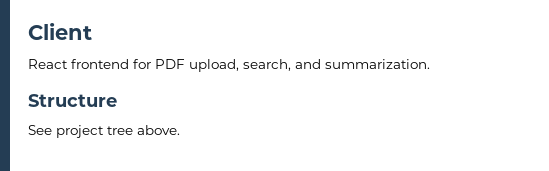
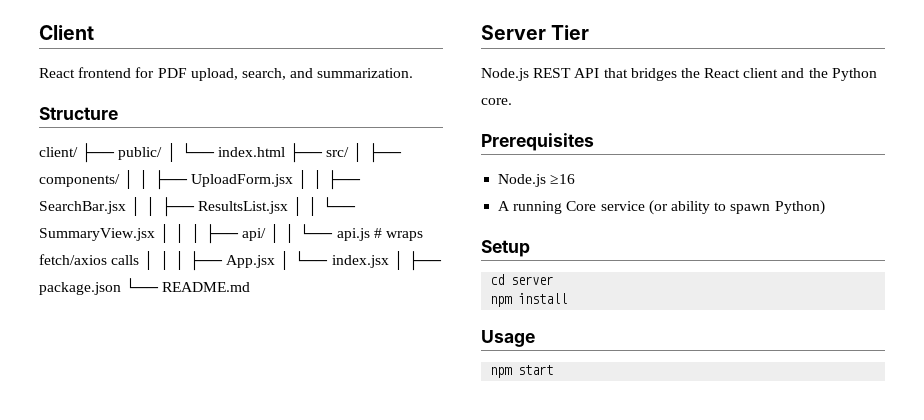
[28,125,180,138] See project tree above. -> [39,143,402,163] [39,170,362,190] [39,197,357,217] [39,224,424,244] [39,251,443,271] [39,278,251,295] [481,25,590,40] [481,68,877,81] [481,98,512,105] [481,133,594,151] [498,174,576,187] [498,200,825,215] [481,240,530,257] [490,274,554,285] [490,293,568,307] [481,330,535,347] [490,365,554,378] client/ ├── public/ │ └── index.html ├── src/ │ ├── components/ │ │ ├── UploadForm.jsx │ │ ├── SearchBar.jsx │ │ ├── ResultsList.jsx │ │ └── SummaryView.jsx │ │ │ ├── api/ │ │ └── api.js # wraps fetch/axios calls │ │ │ ├── App.jsx │ └── index.jsx │ ├── package.json └── README.md // Server Tier // Node.js REST API that bridges the React client and the Python core. // Prerequisites // Node.js ≥16 // A running Core service (or ability to spawn Python) // Setup // cd server // npm install // Usage // npm start

